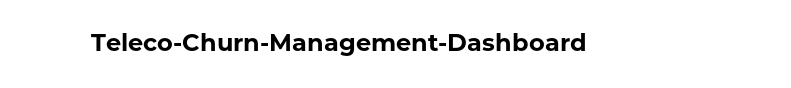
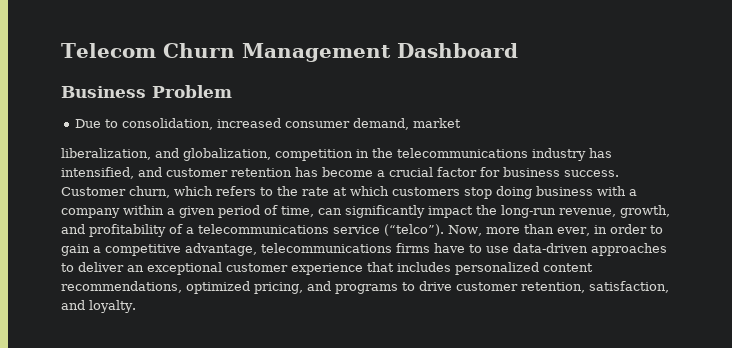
[91,33,587,56] Teleco-Churn-Management-Dashboard -> [61,43,518,62] [61,85,232,98] [74,118,461,130] [61,148,612,161] [61,167,619,179] [61,186,637,199] [61,205,670,218] [61,224,663,237] [61,243,667,256] [61,262,593,275] [61,281,669,294] [61,300,136,313] Telecom Churn Management Dashboard // Business Problem // Due to consolidation, increased consumer demand, market // liberalization, and globalization, competition in the telecommunications industry has intensified, and customer retention has become a crucial factor for business success. Customer churn, which refers to the rate at which customers stop doing business with a company within a given period of time, can significantly impact the long-run revenue, growth, and profitability of a telecommunications service (“telco”). Now, more than ever, in order to gain a competitive advantage, telecommunications firms have to use data-driven approaches to deliver an exceptional customer experience that includes personalized content recommendations, optimized pricing, and programs to drive customer retention, satisfaction, and loyalty.

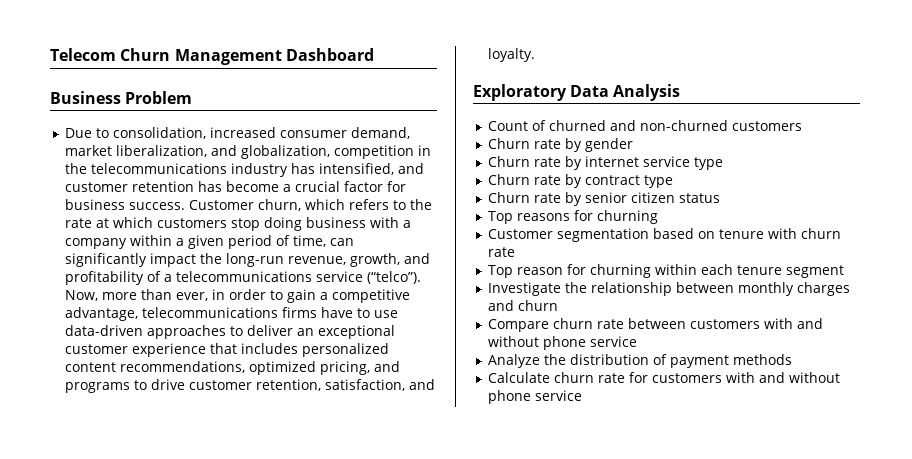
(461, 123) // -> (113, 150) none
(136, 306) none -> [473,84,681,101] [488,120,803,131] [488,138,634,152] [488,156,724,170] [488,174,674,188] [488,192,721,206] [488,210,659,224] [488,228,842,242] [488,247,516,257] [488,264,845,278] [488,282,851,296] [488,300,559,311] [488,318,824,332] [488,336,638,350] [488,354,793,368] [488,372,841,383] [488,390,583,404] // Exploratory Data Analysis // Count of churned and non-churned customers // Churn rate by gender // Churn rate by internet service type // Churn rate by contract type // Churn rate by senior citizen status // Top reasons for churning // Customer segmentation based on tenure with churn rate // Top reason for churning within each tenure segment // Investigate the relationship between monthly charges and churn // Compare churn rate between customers with and without phone service // Analyze the distribution of payment methods // Calculate churn rate for customers with and without phone service

